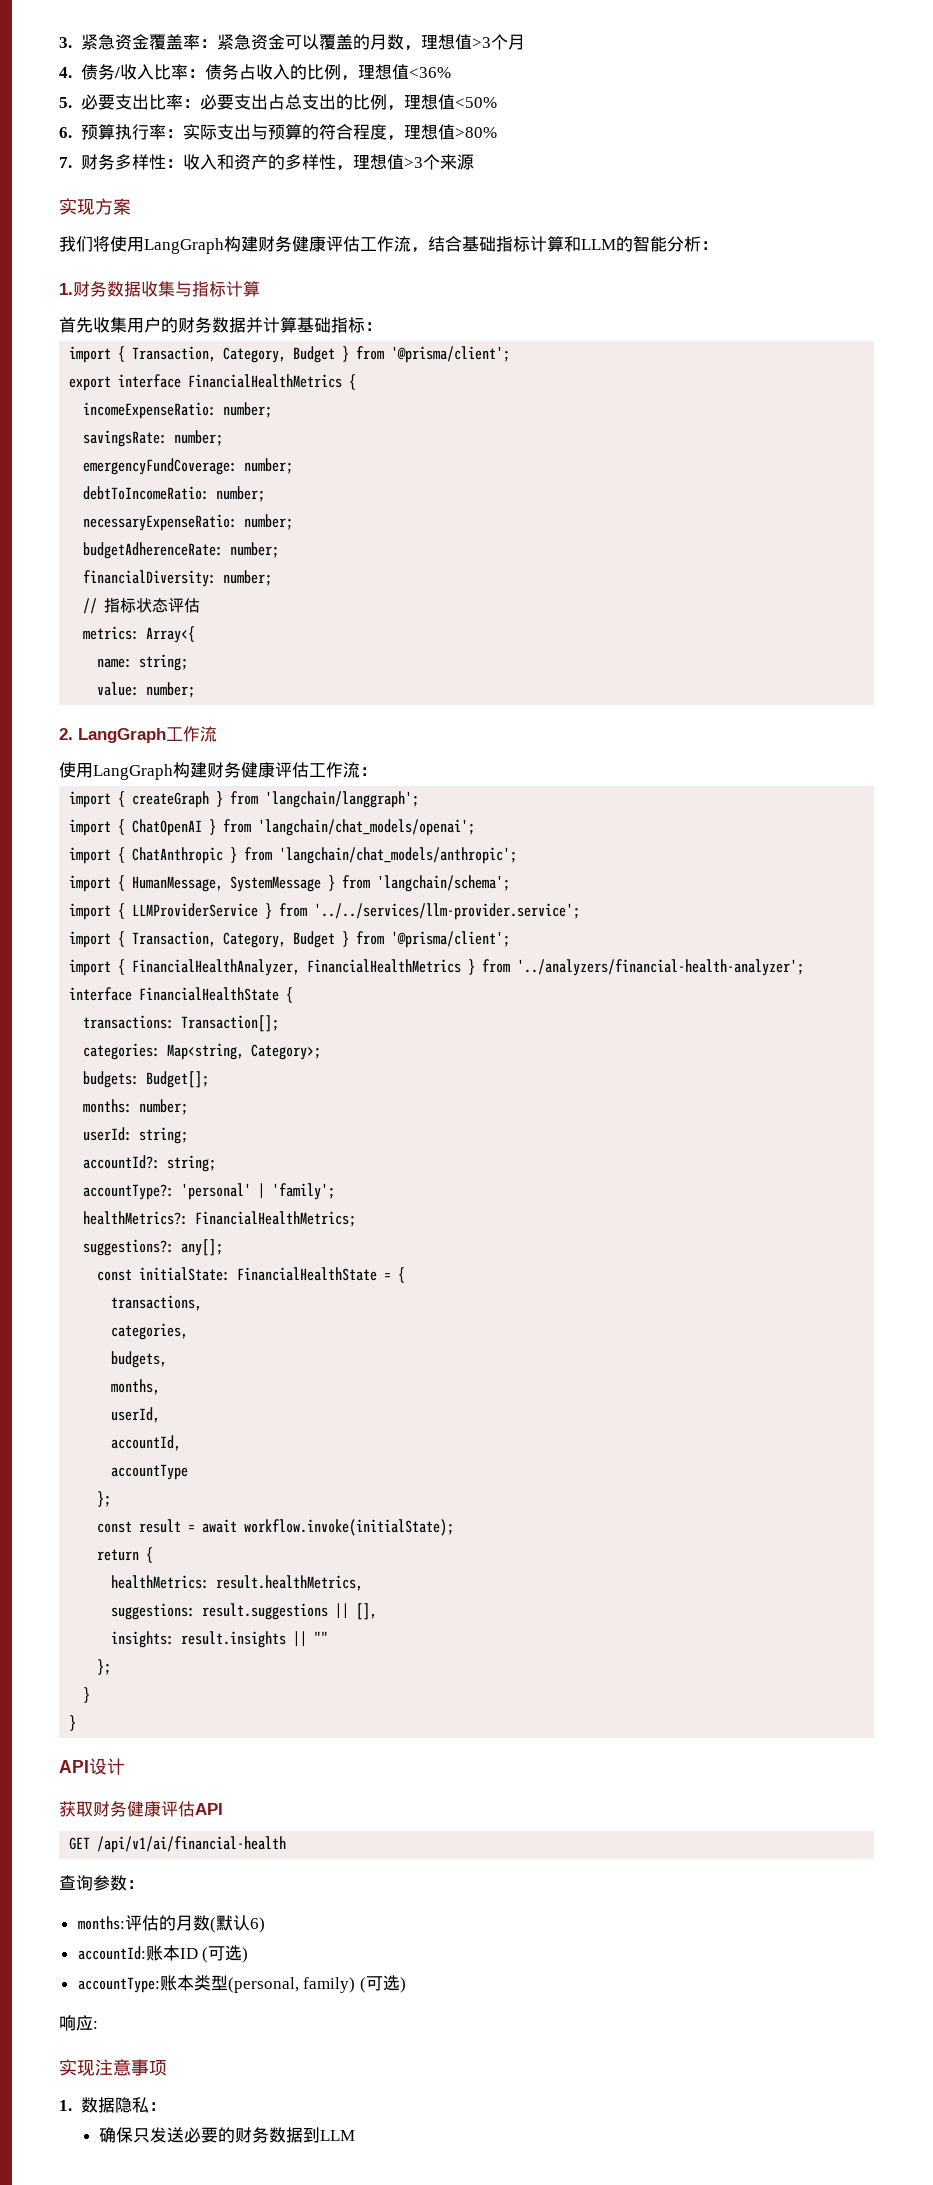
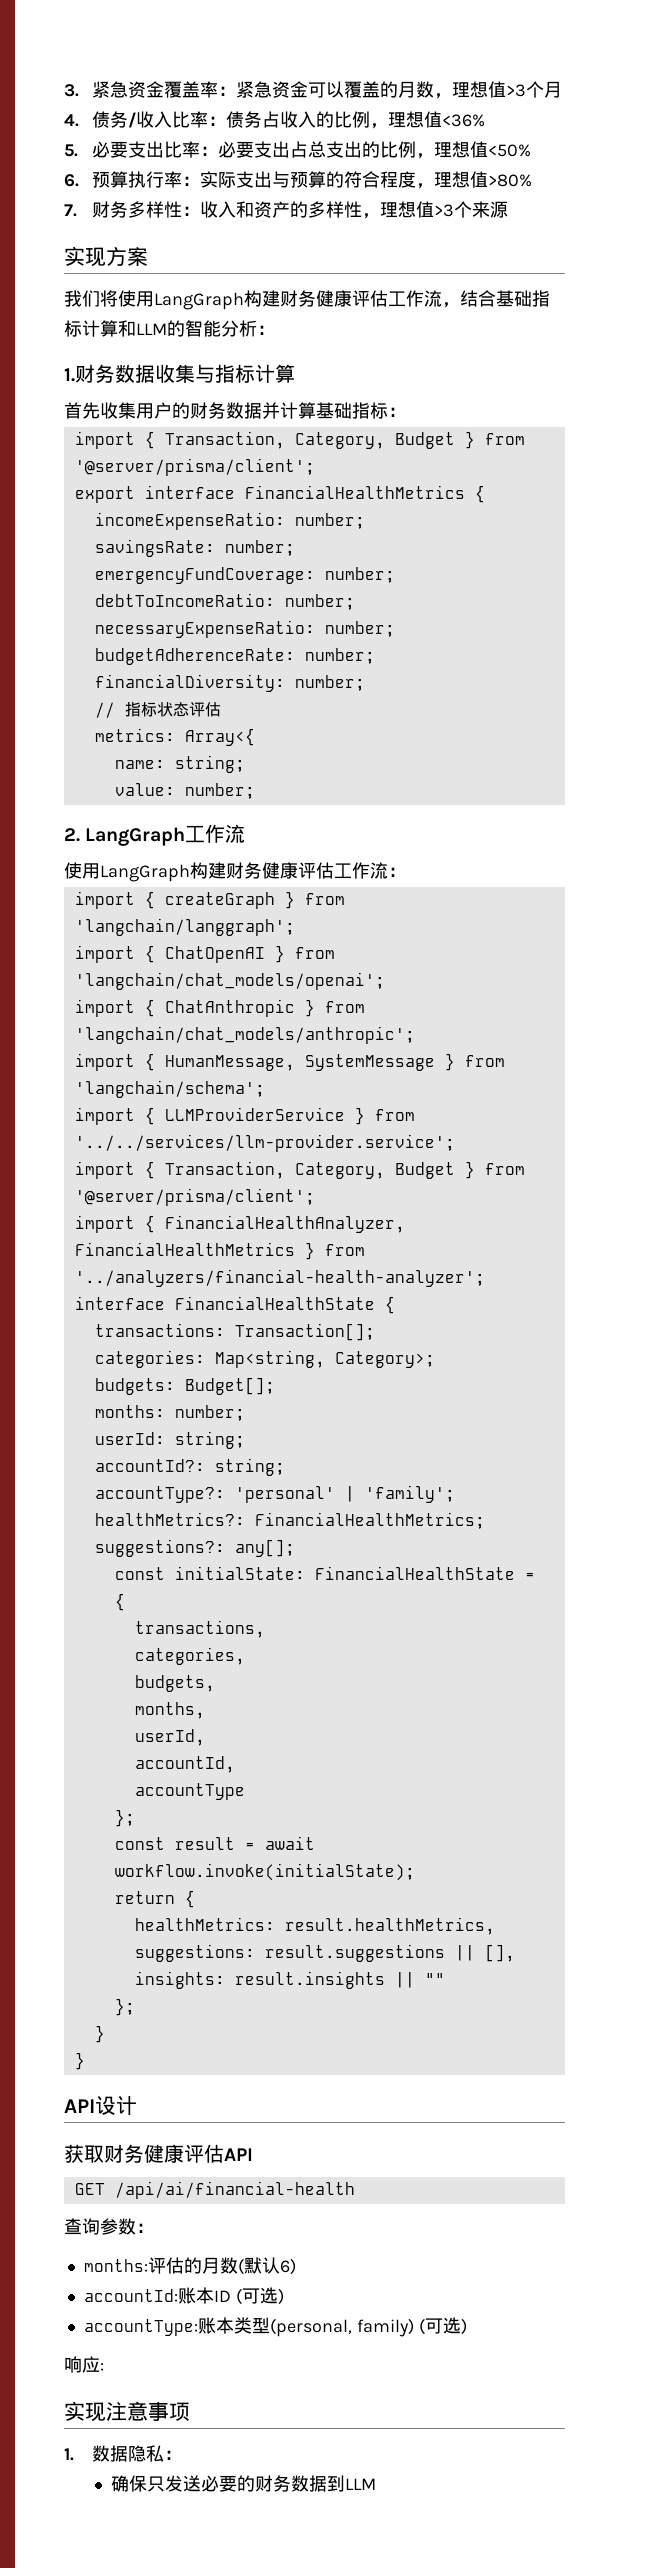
[391,346,511,363] '@prisma/client'; -> [74,458,315,476] '@server/prisma/client';
[391,931,511,948] '@prisma/client'; -> [74,1188,315,1206] '@server/prisma/client';
[97,1836,287,1853] /api/v1/ai/financial-health -> [114,2181,355,2199] /api/ai/financial-health

